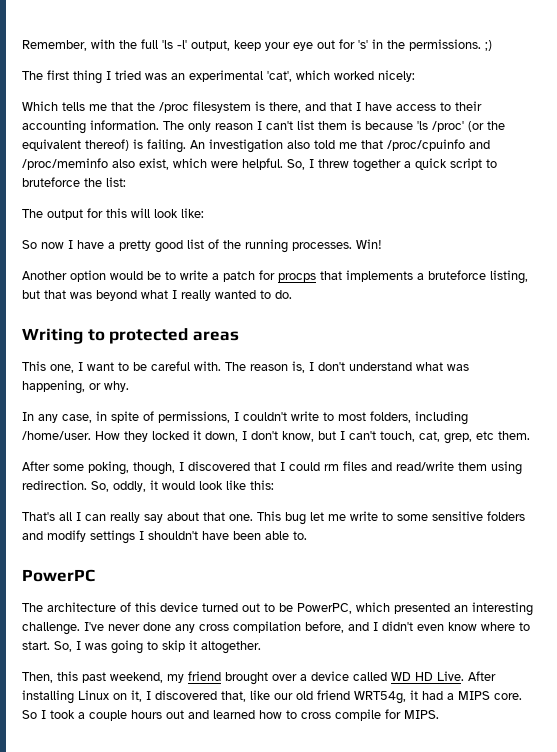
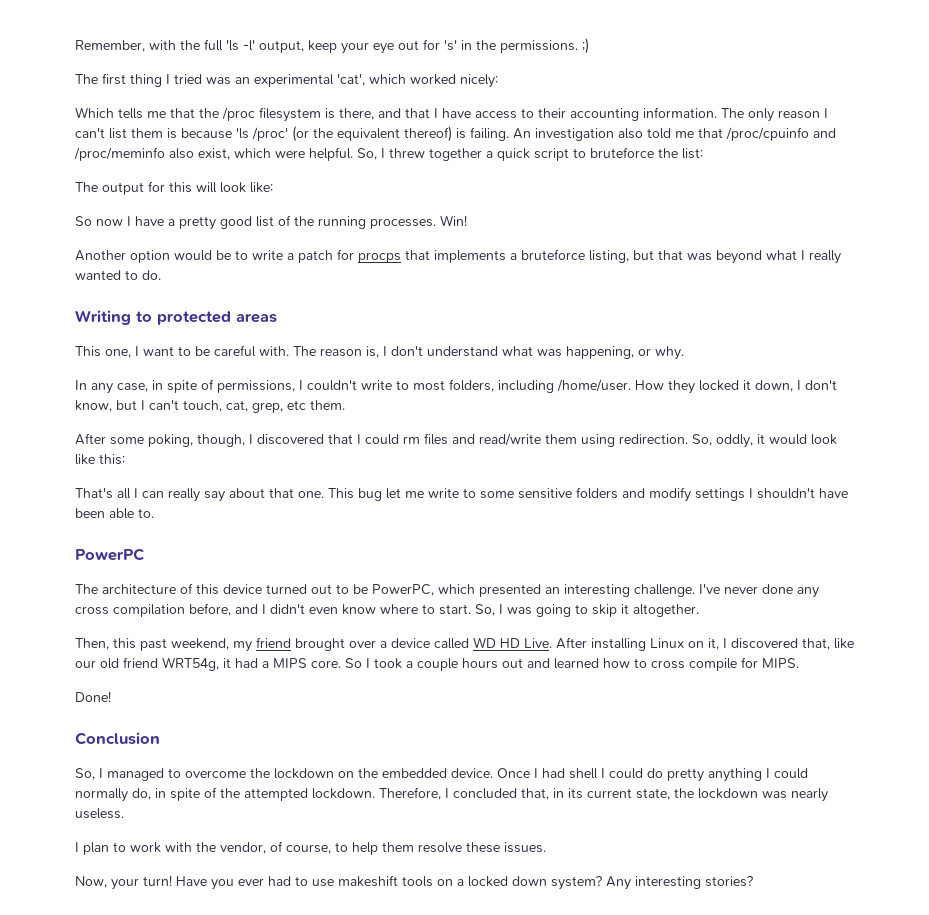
(439, 714) none -> [75,691,111,702] [75,732,160,745] [75,768,808,782] [75,787,828,802] [75,808,124,819] [75,841,546,855] [75,875,753,890] // Done! // Conclusion // So, I managed to overcome the lockdown on the embedded device. Once I had shell I could do pretty anything I could normally do, in spite of the attempted lockdown. Therefore, I concluded that, in its current state, the lockdown was nearly useless. // I plan to work with the vendor, of course, to help them resolve these issues. // Now, your turn! Have you ever had to use makeshift tools on a locked down system? Any interesting stories?

